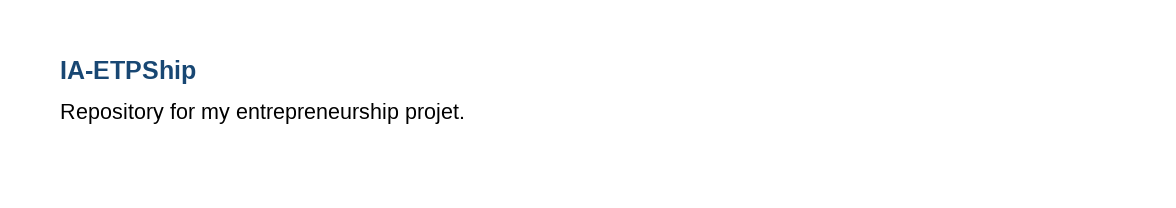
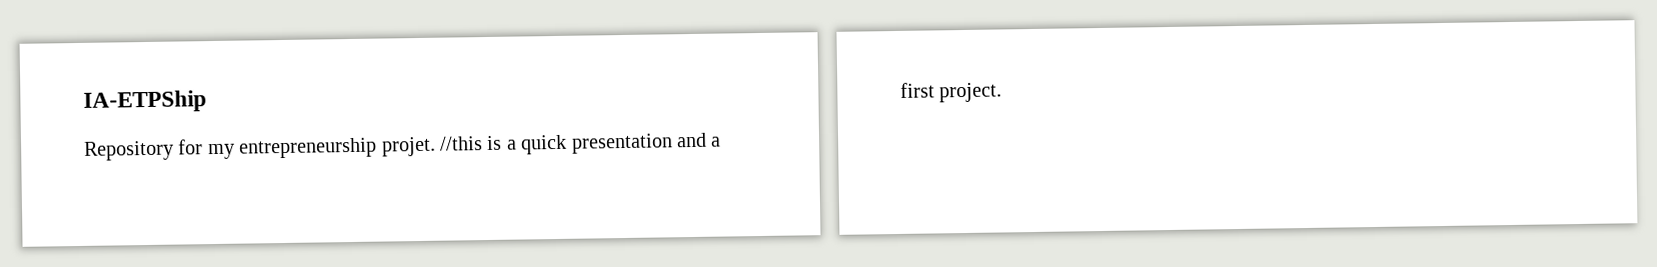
(465, 113) none -> [440,132,722,155] [900,82,1003,103] //this is a quick presentation and a first project.

